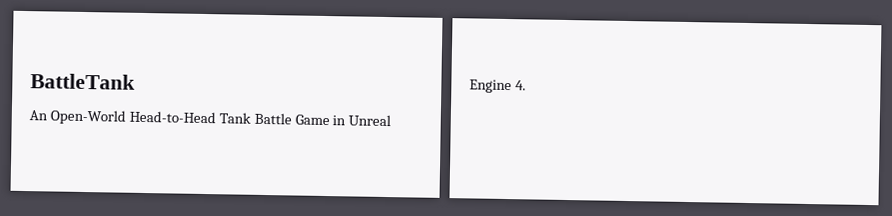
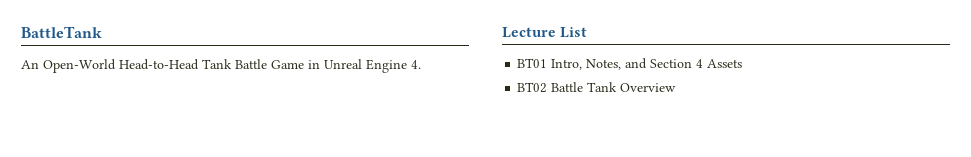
(526, 85) none -> [502,27,588,38] [517,58,743,70] [517,82,677,93] // Lecture List // BT01 Intro, Notes, and Section 4 Assets // BT02 Battle Tank Overview

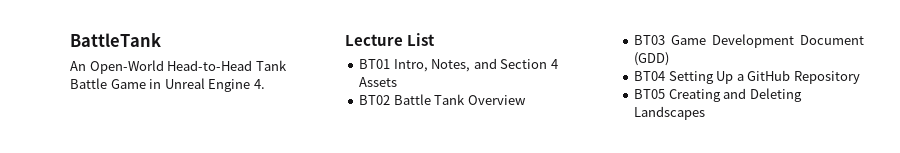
(677, 87) none -> [634,34,864,48] [634,52,670,66] [634,70,860,84] [634,88,802,102] [634,106,706,120] // BT03 Game Development Document (GDD) // BT04 Setting Up a GitHub Repository // BT05 Creating and Deleting Landscapes

